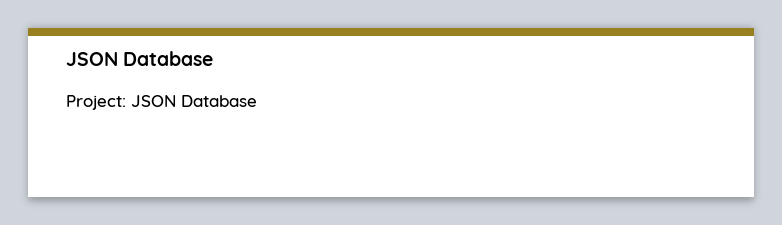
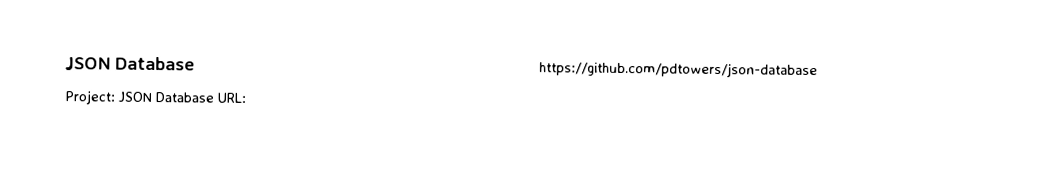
(257, 101) none -> [217,92,246,103] [539,61,818,79] URL: https://github.com/pdtowers/json-database

